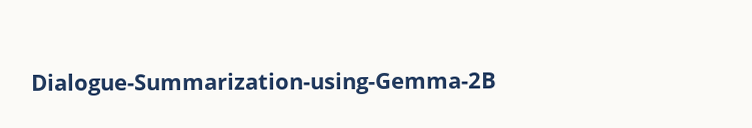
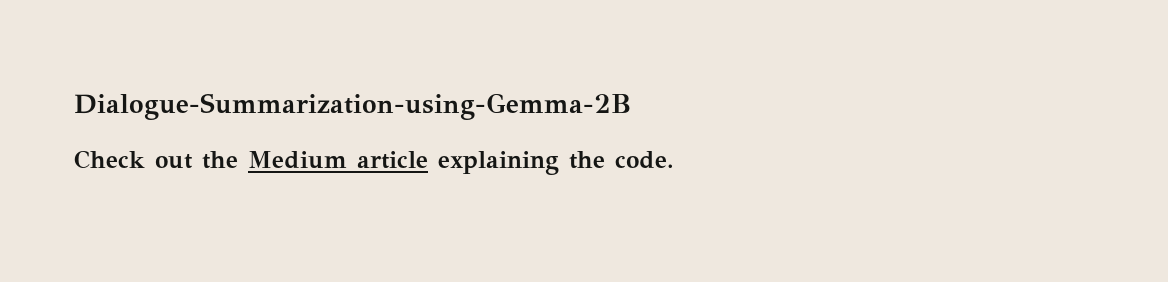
(497, 83) none -> [74,150,674,175] // Check out the Medium article explaining the code.

